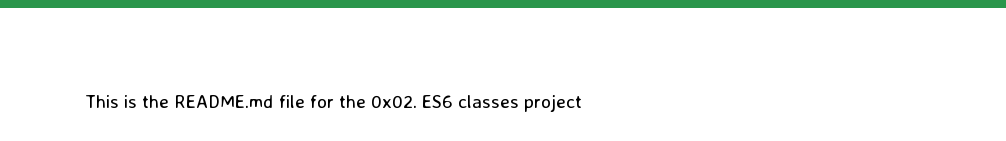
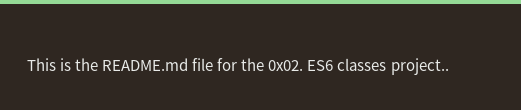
[524,94,583,112] project -> [390,58,449,75] project..

